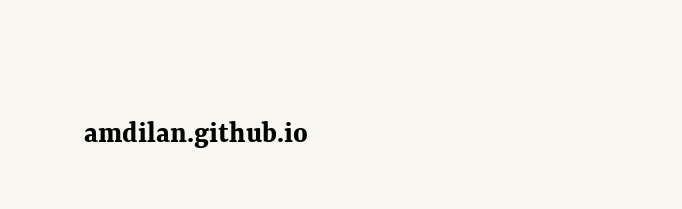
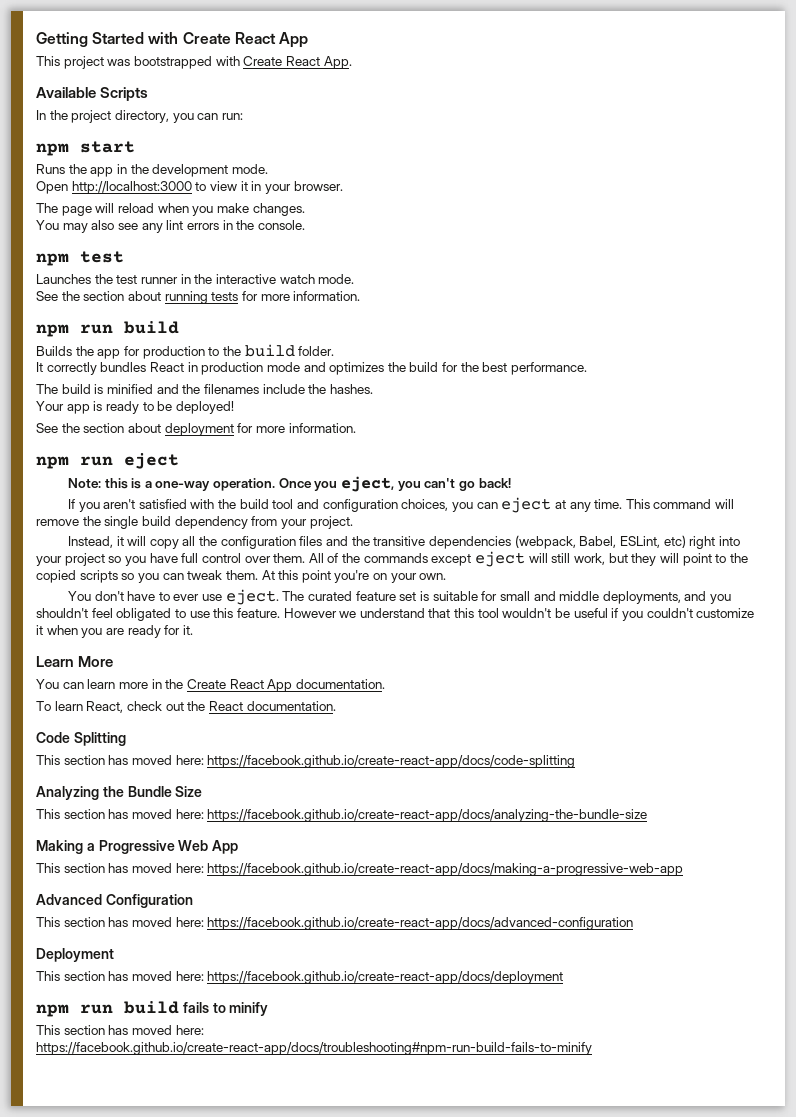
[84,121,308,148] amdilan.github.io -> [36,32,308,48] [36,56,352,69] [36,87,149,101] [36,110,243,123] [36,141,135,156] [36,164,268,177] [36,181,343,194] [36,203,305,216] [36,220,305,233] [36,251,124,266] [36,274,355,284] [36,291,361,304] [36,321,179,337] [36,344,335,359] [36,362,588,375] [36,384,373,394] [36,401,234,414] [36,423,356,436] [36,453,179,469] [67,476,511,492] [67,497,735,513] [36,516,353,529] [67,535,740,549] [36,551,748,567] [36,570,447,583] [67,589,732,605] [36,608,755,621] [36,625,193,638] [36,656,114,667] [36,679,385,692] [36,701,336,713] [36,732,126,746] [36,755,576,768] [36,786,203,800] [36,809,648,822] [36,840,239,854] [36,863,684,876] [36,894,193,908] [36,917,634,930] [36,948,114,962] [36,971,564,984] [36,1001,269,1017] [36,1025,204,1035] [36,1042,592,1055] Getting Started with Create React App // This project was bootstrapped with Create React App. // Available Scripts // In the project directory, you can run: // npm start // Runs the app in the development mode. // Open http://localhost:3000 to view it in your browser. // The page will reload when you make changes. // You may also see any lint errors in the console. // npm test // Launches the test runner in the interactive watch mode. // See the section about running tests for more information. // npm run build // Builds the app for production to the build folder. // It correctly bundles React in production mode and optimizes the build for the best performance. // The build is minified and the filenames include the hashes. // Your app is ready to be deployed! // See the section about deployment for more information. // npm run eject // Note: this is a one-way operation. Once you eject, you can't go back! // If you aren't satisfied with the build tool and configuration choices, you can eject at any time. This command will remove the single build dependency from your project. // Instead, it will copy all the configuration files and the transitive dependencies (webpack, Babel, ESLint, etc) right into your project so you have full control over them. All of the commands except eject will still work, but they will point to the copied scripts so you can tweak them. At this point you're on your own. // You don't have to ever use eject. The curated feature set is suitable for small and middle deployments, and you shouldn't feel obligated to use this feature. However we understand that this tool wouldn't be useful if you couldn't customize it when you are ready for it. // Learn More // You can learn more in the Create React App documentation. // To learn React, check out the React documentation. // Code Splitting // This section has moved here: https://facebook.github.io/create-react-app/docs/code-splitting // Analyzing the Bundle Size // This section has moved here: https://facebook.github.io/create-react-app/docs/analyzing-the-bundle-size // Making a Progressive Web App // This section has moved here: https://facebook.github.io/create-react-app/docs/making-a-progressive-web-app // Advanced Configuration // This section has moved here: https://facebook.github.io/create-react-app/docs/advanced-configuration // Deployment // This section has moved here: https://facebook.github.io/create-react-app/docs/deployment // npm run build fails to minify // This section has moved here: https://facebook.github.io/create-react-app/docs/troubleshooting#npm-run-build-fails-to-minify

